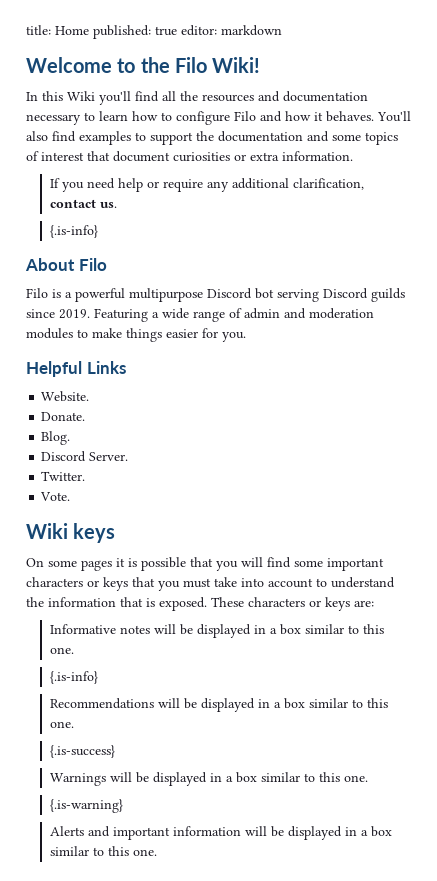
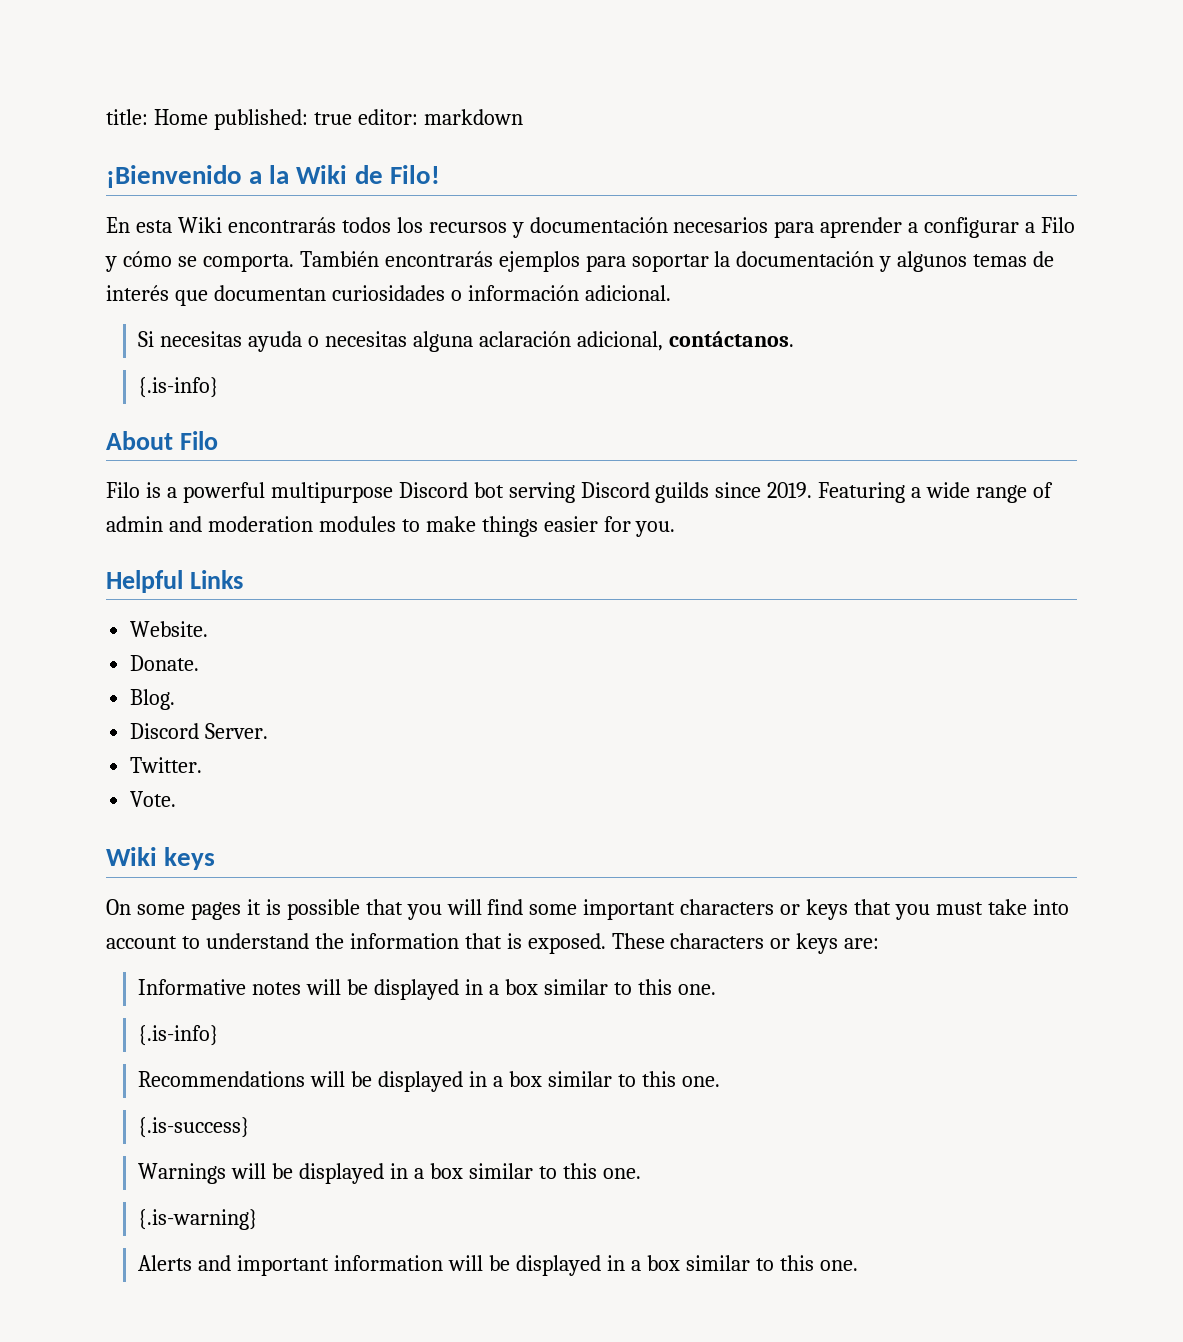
[26,57,261,73] [26,91,368,105] [26,111,411,125] [26,131,398,145] [26,151,353,162] [49,178,364,192] [49,199,117,208] Welcome to the Filo Wiki! // In this Wiki you'll find all the resources and documentation necessary to learn how to configure Filo and how it behaves. You'll also find examples to support the documentation and some topics of interest that document curiosities or extra information. // If you need help or require any additional clarification, contact us. -> [106,165,440,188] [106,217,1076,238] [105,251,1055,272] [106,285,671,306] [138,331,794,352] ¡Bienvenido a la Wiki de Filo! // En esta Wiki encontrarás todos los recursos y documentación necesarios para aprender a configurar a Filo y cómo se comporta. También encontrarás ejemplos para soportar la documentación y algunos temas de interés que documentan curiosidades o información adicional. // Si necesitas ayuda o necesitas alguna aclaración adicional, contáctanos.

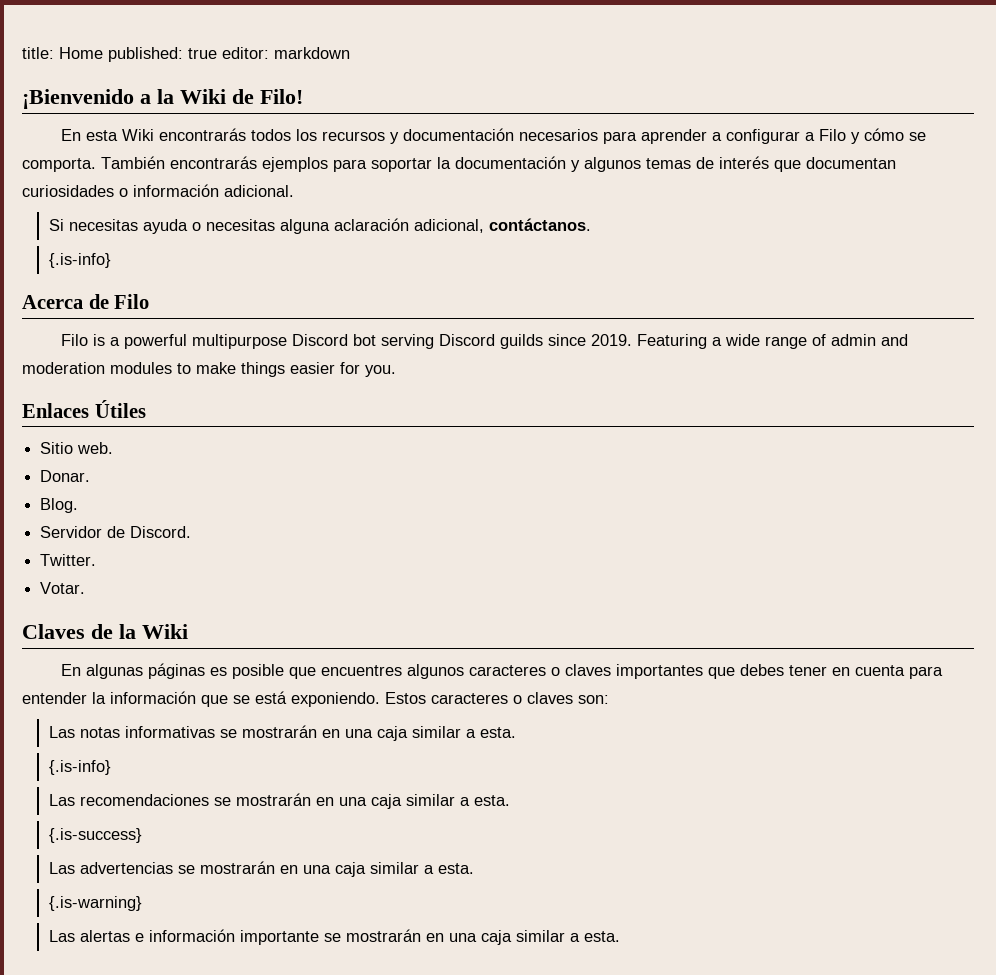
[106,431,173,450] About -> [22,294,109,309] Acerca de
[106,570,243,593] [130,621,209,637] [130,655,200,671] [130,689,176,710] [130,723,269,739] [130,757,203,773] [130,791,177,807] [106,847,216,870] [106,899,1069,920] [106,933,880,954] [138,979,716,1000] [138,1025,220,1046] [138,1071,720,1092] [138,1117,251,1138] [138,1163,641,1184] [138,1209,259,1230] [138,1255,858,1276] Helpful Links // Website. // Donate. // Blog. // Discord Server. // Twitter. // Vote. // Wiki keys // On some pages it is possible that you will find some important characters or keys that you must take into account to understand the information that is exposed. These characters or keys are: // Informative notes will be displayed in a box similar to this one. // {.is-info} // Recommendations will be displayed in a box similar to this one. // {.is-success} // Warnings will be displayed in a box similar to this one. // {.is-warning} // Alerts and important information will be displayed in a box similar to this one. -> [22,400,146,418] [40,442,114,454] [40,470,91,482] [40,498,79,513] [40,526,192,538] [40,554,97,566] [40,582,86,594] [22,624,188,639] [61,663,944,679] [22,691,609,707] [48,725,516,741] [48,760,111,775] [48,793,510,809] [48,828,142,843] [48,861,474,877] [48,896,142,911] [48,929,620,945] Enlaces Útiles // Sitio web. // Donar. // Blog. // Servidor de Discord. // Twitter. // Votar. // Claves de la Wiki // En algunas páginas es posible que encuentres algunos caracteres o claves importantes que debes tener en cuenta para entender la información que se está exponiendo. Estos caracteres o claves son: // Las notas informativas se mostrarán en una caja similar a esta. // {.is-info} // Las recomendaciones se mostrarán en una caja similar a esta. // {.is-success} // Las advertencias se mostrarán en una caja similar a esta. // {.is-warning} // Las alertas e información importante se mostrarán en una caja similar a esta.

